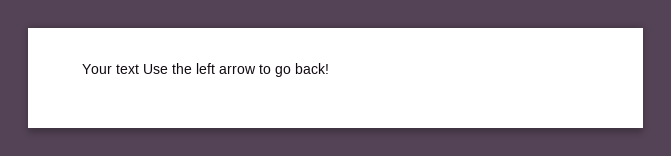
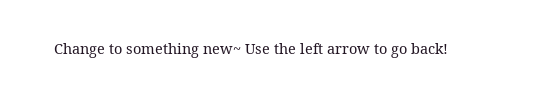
[82,64,139,74] Your text -> [54,43,241,58] Change to something new~

